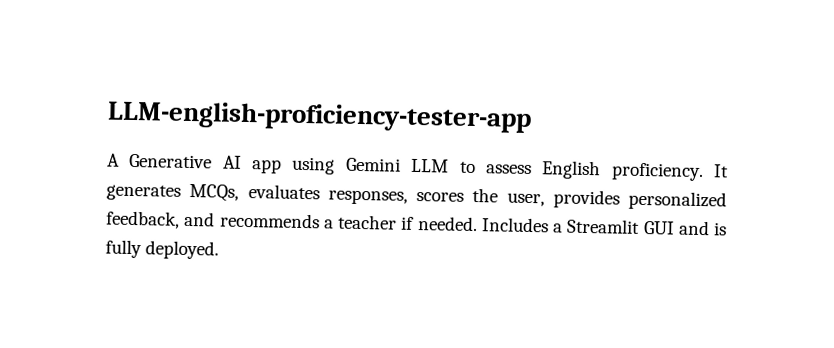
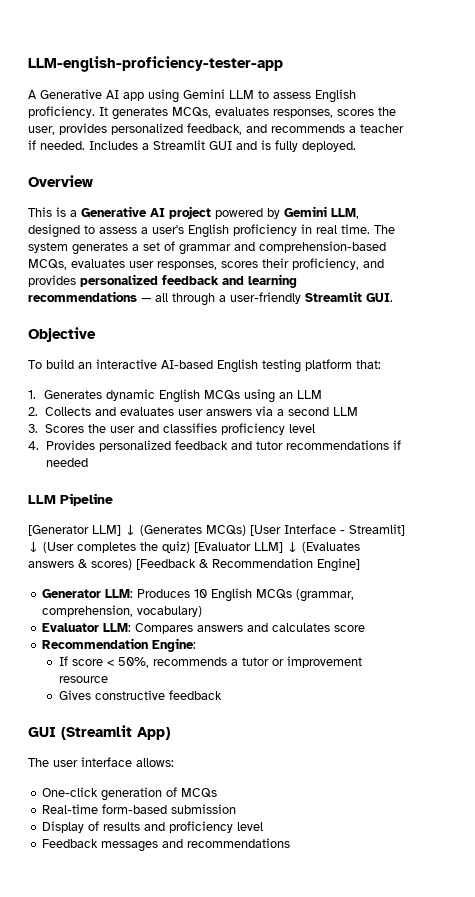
(220, 250) none -> [28,175,93,187] [28,206,359,219] [28,224,395,238] [28,241,386,255] [28,258,384,270] [28,274,297,288] [28,291,393,306] [28,327,96,342] [28,359,381,373] [28,389,323,403] [28,406,358,416] [28,423,315,435] [28,440,401,452] [45,458,88,467] [28,493,113,506] [28,524,405,536] [28,541,360,553] [28,558,360,572] [42,588,355,602] [42,605,203,617] [42,623,366,634] [42,638,197,652] [58,656,362,668] [58,676,108,683] [58,690,222,700] [28,725,170,740] [28,757,174,767] [42,787,218,801] [42,804,237,814] [42,821,264,833] [42,838,291,852] // Overview // This is a Generative AI project powered by Gemini LLM, designed to assess a user's English proficiency in real time. The system generates a set of grammar and comprehension-based MCQs, evaluates user responses, scores their proficiency, and provides personalized feedback and learning recommendations — all through a user-friendly Streamlit GUI. // Objective // To build an interactive AI-based English testing platform that: // 1. Generates dynamic English MCQs using an LLM // 2. Collects and evaluates user answers via a second LLM // 3. Scores the user and classifies proficiency level // 4. Provides personalized feedback and tutor recommendations if needed // LLM Pipeline // [Generator LLM] ↓ (Generates MCQs) [User Interface - Streamlit] ↓ (User completes the quiz) [Evaluator LLM] ↓ (Evaluates answers & scores) [Feedback & Recommendation Engine] // Generator LLM: Produces 10 English MCQs (grammar, comprehension, vocabulary) // Evaluator LLM: Compares answers and calculates score // Recommendation Engine: // If score < 50%, recommends a tutor or improvement resource // Gives constructive feedback // GUI (Streamlit App) // The user interface allows: // One-click generation of MCQs // Real-time form-based submission // Display of results and proficiency level // Feedback messages and recommendations

